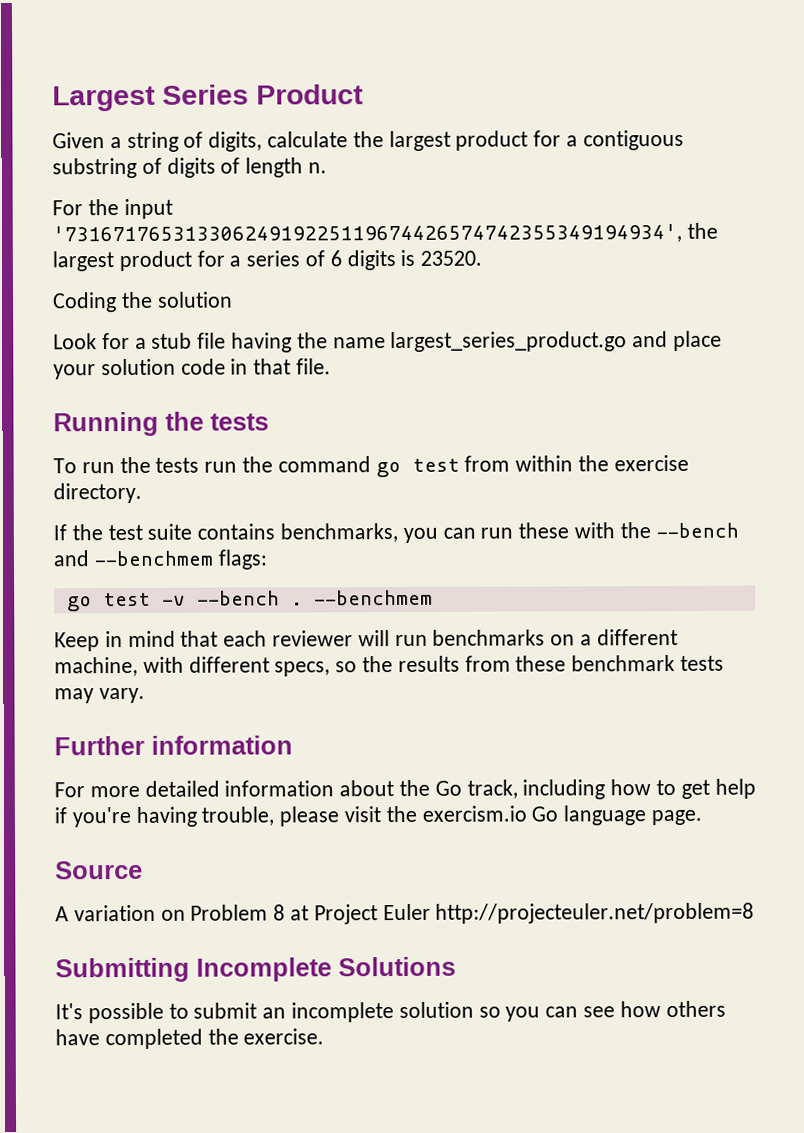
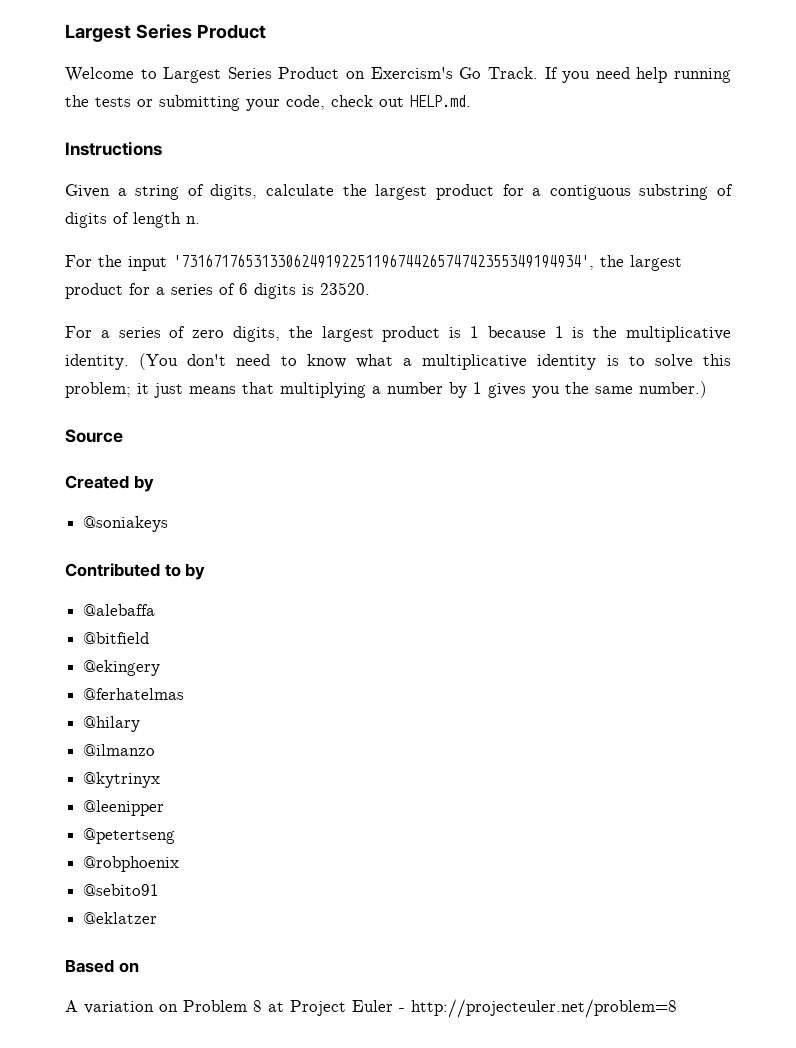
[52,84,364,112] Largest Series Product -> [65,24,266,42] [65,67,732,83] [65,95,471,111] [65,141,162,156] Largest Series Product // Welcome to Largest Series Product on Exercism's Go Track. If you need help running the tests or submitting your code, check out HELP.md. // Instructions
[52,291,233,313] [53,330,723,353] [53,358,332,380] [53,411,269,437] [53,454,689,478] [53,482,142,504] [53,522,739,543] [53,549,268,570] [66,589,433,612] [54,628,678,652] [54,654,725,677] [54,687,145,704] [54,735,293,756] [54,778,756,800] [54,805,703,828] [55,860,143,880] Coding the solution // Look for a stub file having the name largest_series_product.go and place your solution code in that file. // Running the tests // To run the tests run the command go test from within the exercise directory. // If the test suite contains benchmarks, you can run these with the --bench and --benchmem flags: // go test -v --bench . --benchmem // Keep in mind that each reviewer will run benchmarks on a different machine, with different specs, so the results from these benchmark tests may vary. // Further information // For more detailed information about the Go track, including how to get help if you're having trouble, please visit the exercism.io Go language page. // Source -> [65,326,731,342] [65,353,732,370] [65,381,707,398] [65,429,123,443] [65,475,154,492] [83,516,169,532] [65,563,206,580] [83,604,156,616] [83,632,150,644] [83,660,161,676] [83,688,185,700] [83,716,141,732] [83,744,156,756] [83,772,161,788] [83,800,165,816] [83,828,176,844] [83,856,180,872] [83,884,160,896] [83,912,158,924] [65,959,139,973] For a series of zero digits, the largest product is 1 because 1 is the multiplicative identity. (You don't need to know what a multiplicative identity is to solve this problem; it just means that multiplying a number by 1 gives you the same number.) // Source // Created by // @soniakeys // Contributed to by // @alebaffa // @bitfield // @ekingery // @ferhatelmas // @hilary // @ilmanzo // @kytrinyx // @leenipper // @petertseng // @robphoenix // @sebito91 // @eklatzer // Based on
(431, 912) none -> [399,1008,405,1012] -
[55,956,456,983] [55,1000,726,1024] [55,1028,325,1050] // Submitting Incomplete Solutions // It's possible to submit an incomplete solution so you can see how others have completed the exercise. -> (677, 1008) none

